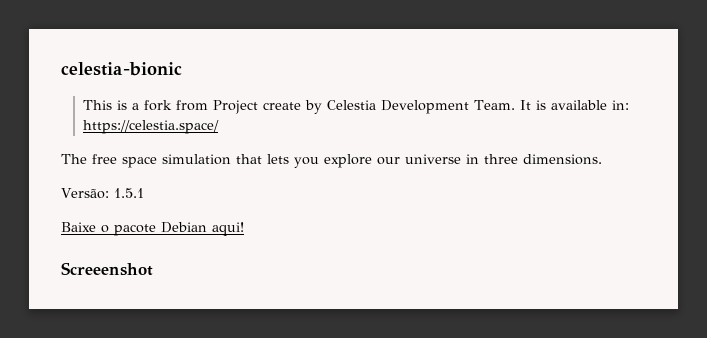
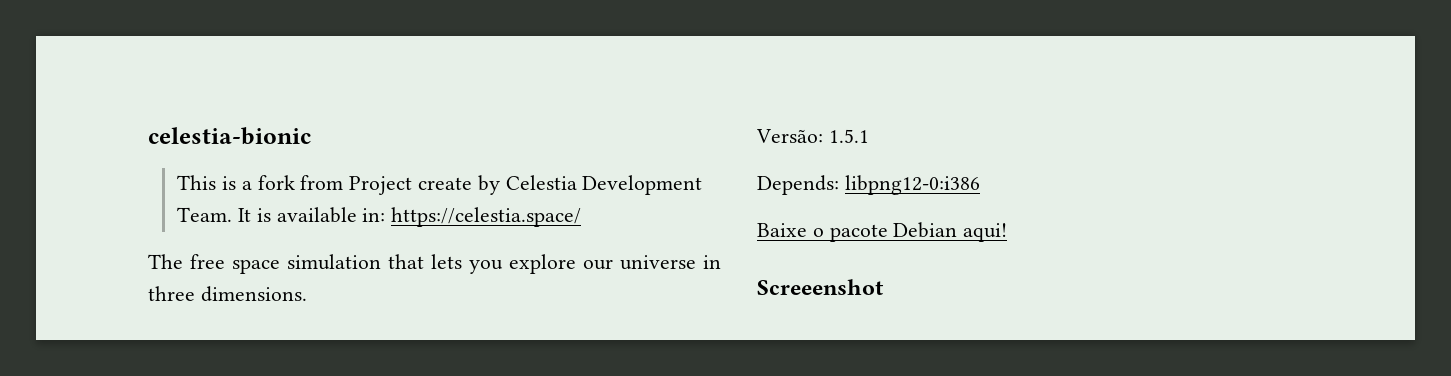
(144, 193) none -> [757,175,980,195] // Depends: libpng12-0:i386

